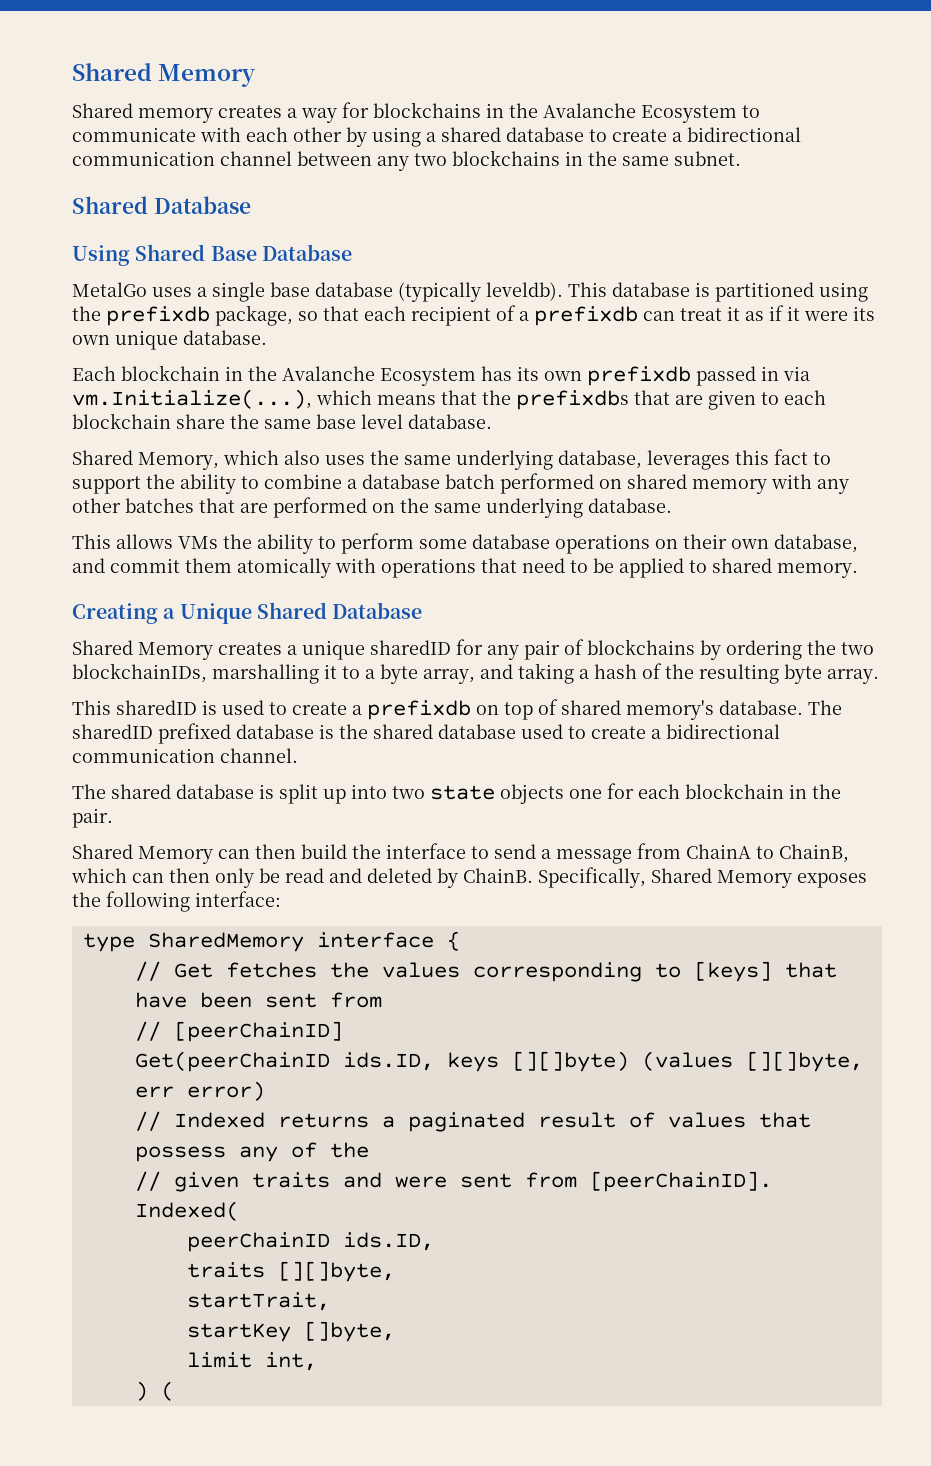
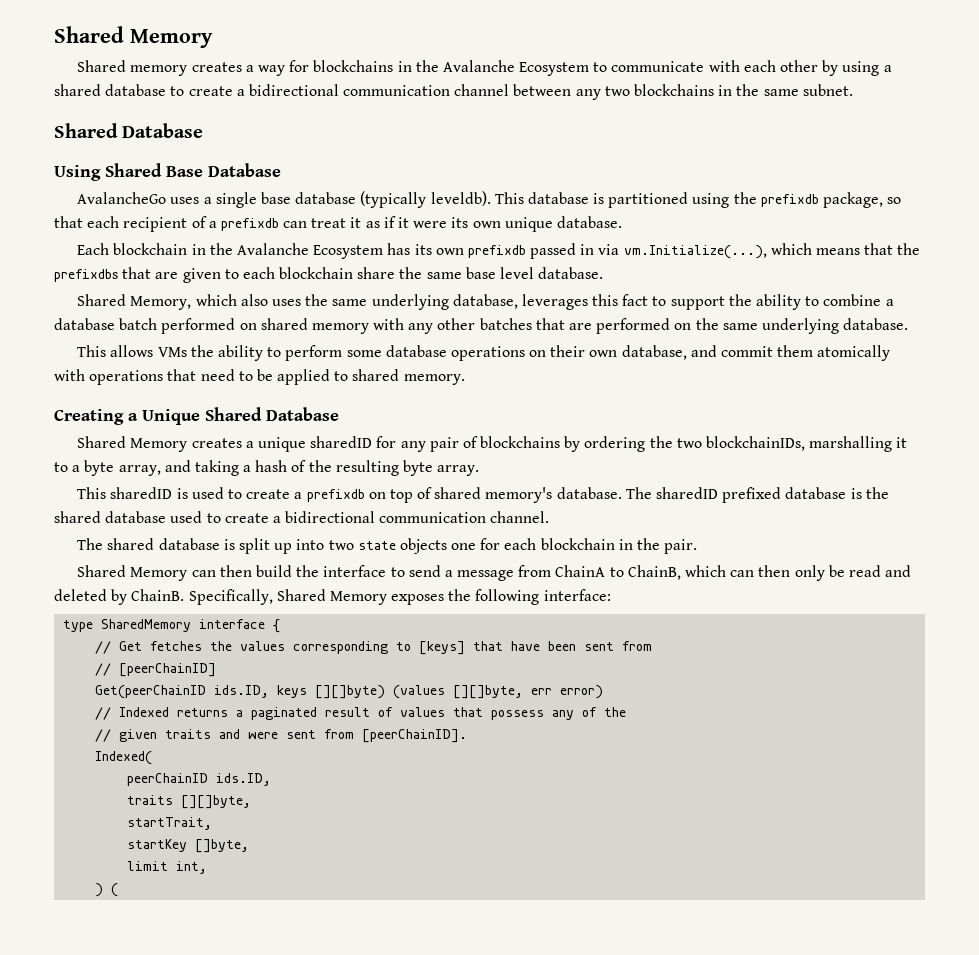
[72,282,147,297] MetalGo -> [77,192,167,204] AvalancheGo

